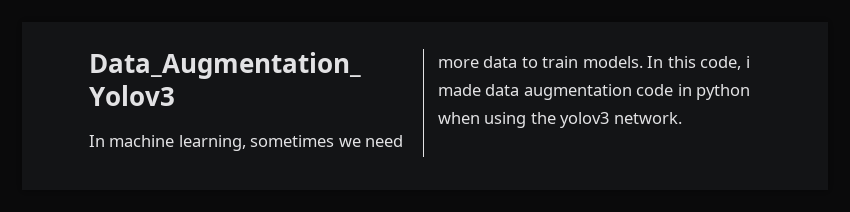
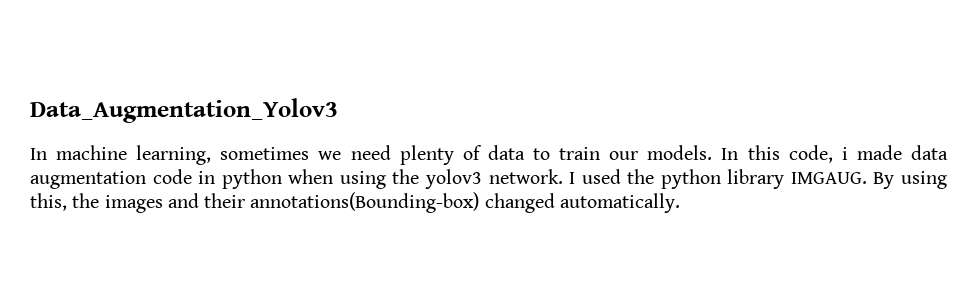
[438,59,479,68] more -> [399,145,482,165] plenty of
(579, 62) none -> [609,151,639,160] our
(682, 118) none -> [569,169,947,189] [30,192,680,213] I used the python library IMGAUG. By using this, the images and their annotations(Bounding-box) changed automatically.

